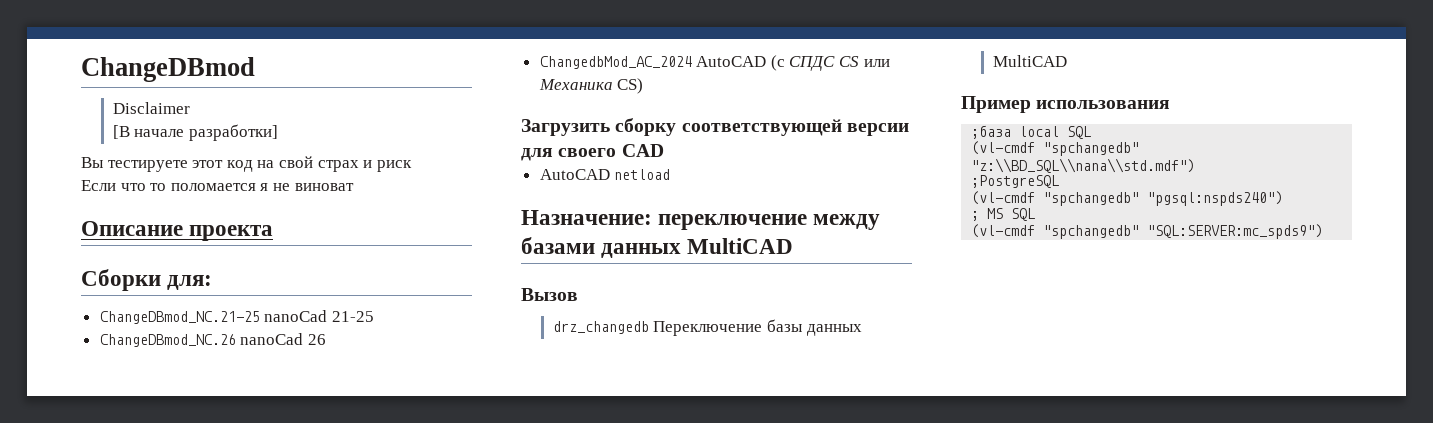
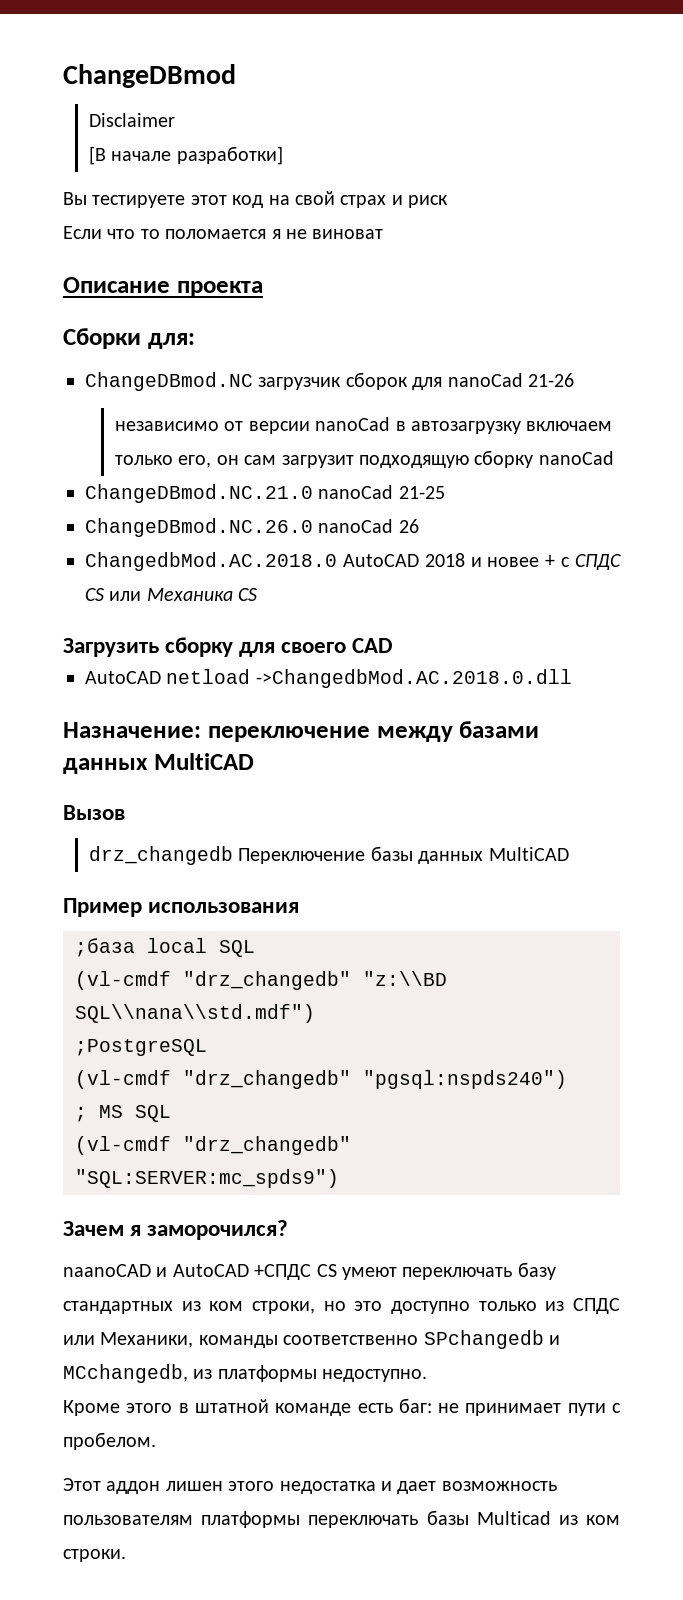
[99,311,260,324] ChangeDBmod_NC.21-25 -> [85,372,574,391] [115,417,613,434] [115,450,614,468] [85,484,313,503] ChangeDBmod.NC загрузчик сборок для nanoCad 21-26 // независимо от версии nanoCad в автозагрузку включаем только его, он сам загрузит подходящую сборку nanoCad // ChangeDBmod.NC.21.0
[99,334,236,347] ChangeDBmod_NC.26 -> [85,518,313,537] ChangeDBmod.NC.26.0
[539,55,785,71] ChangedbMod_AC_2024 AutoCAD (c -> [85,552,571,571] ChangedbMod.AC.2018.0 AutoCAD 2018 и новее + c
[617,78,644,94] CS) -> [238,588,259,601] CS
[681,119,909,136] соответствующей версии -> (234, 647) none
(671, 174) none -> [255,669,572,688] ->ChangedbMod.AC.2018.0.dll
[1043,142,1140,156] [971,158,1196,173] "spchangedb" "z:\\BD_SQL\\nana\\std.mdf") -> [183,971,447,990] [75,1004,315,1023] "drz_changedb" "z:\\BD SQL\\nana\\std.mdf")
[1043,192,1140,206] "spchangedb" -> [183,1070,351,1089] "drz_changedb"
[1043,225,1140,239] "spchangedb" -> [183,1136,351,1155] "drz_changedb"
(1324, 231) none -> [63,1220,289,1240] [63,1262,556,1280] [63,1298,620,1314] [63,1330,560,1349] [63,1364,428,1383] [63,1398,621,1416] [63,1432,156,1450] [63,1478,557,1494] [63,1510,621,1528] [63,1549,126,1562] // Зачем я заморочился? // naanoCAD и AutoCAD +СПДС CS умеют переключать базу стандартных из ком строки, но это доступно только из СПДС или Механики, команды соответственно SPchangedb и MCchangedb, из платформы недоступно. // Кроме этого в штатной команде есть баг: не принимает пути с пробелом. // Этот аддон лишен этого недостатка и дает возможность пользователям платформы переключать базы Multicad из ком строки.

